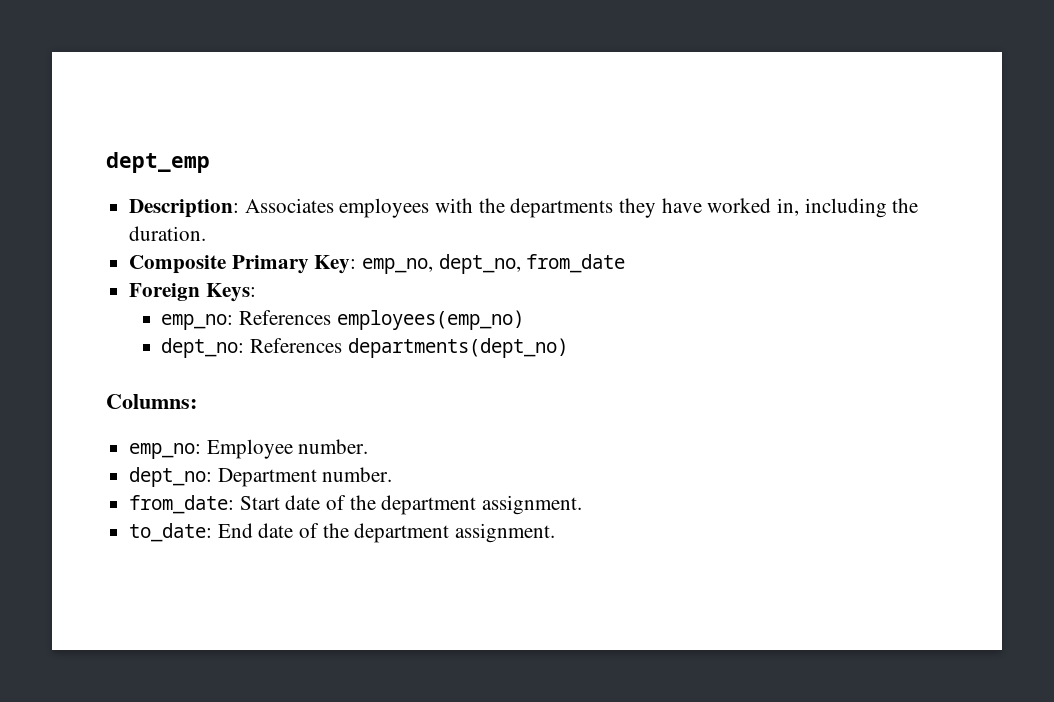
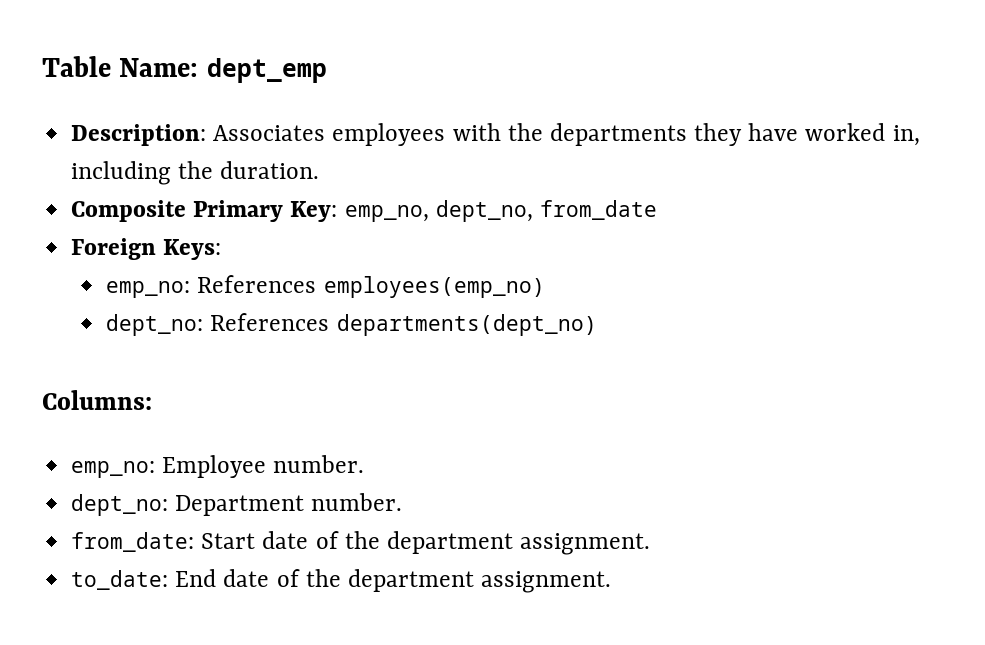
(106, 162) none -> [42,56,199,77] Table Name:

